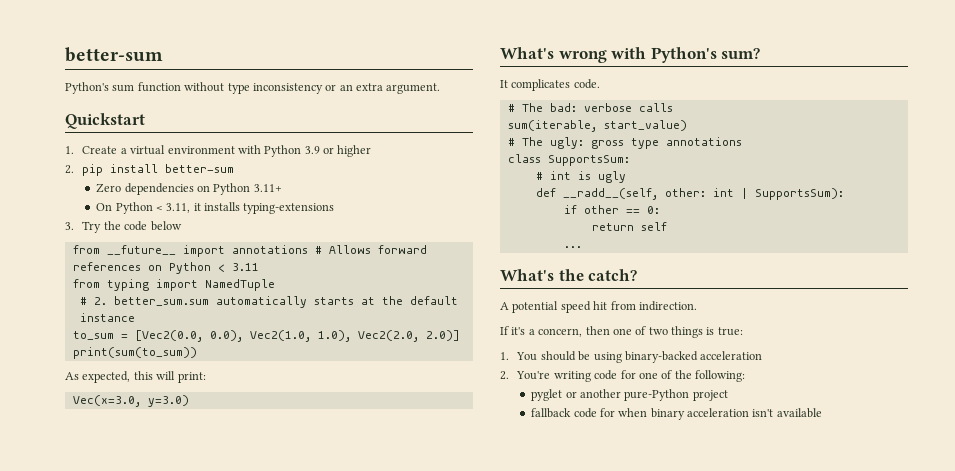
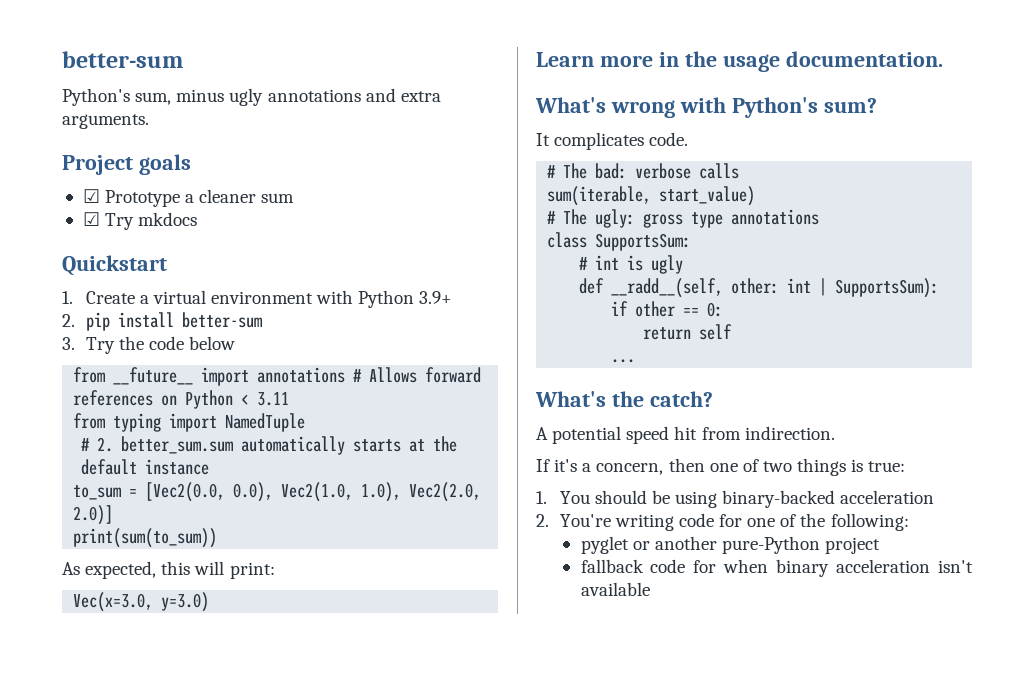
[112,82,441,94] sum function without type inconsistency or an extra argument. -> [135,88,441,106] [62,114,149,129] [62,154,191,175] [82,189,295,207] [82,212,198,230] sum, minus ugly annotations and extra arguments. // Project goals // ☑ Prototype a cleaner sum // ☑ Try mkdocs
[304,145,372,157] 3.9 or higher -> [419,291,453,304] 3.9+
[96,183,282,195] [96,202,335,214] // Zero dependencies on Python 3.11+ // On Python < 3.11, it installs typing-extensions -> (262, 320) none
(189, 401) none -> [536,51,943,72] // Learn more in the usage documentation.

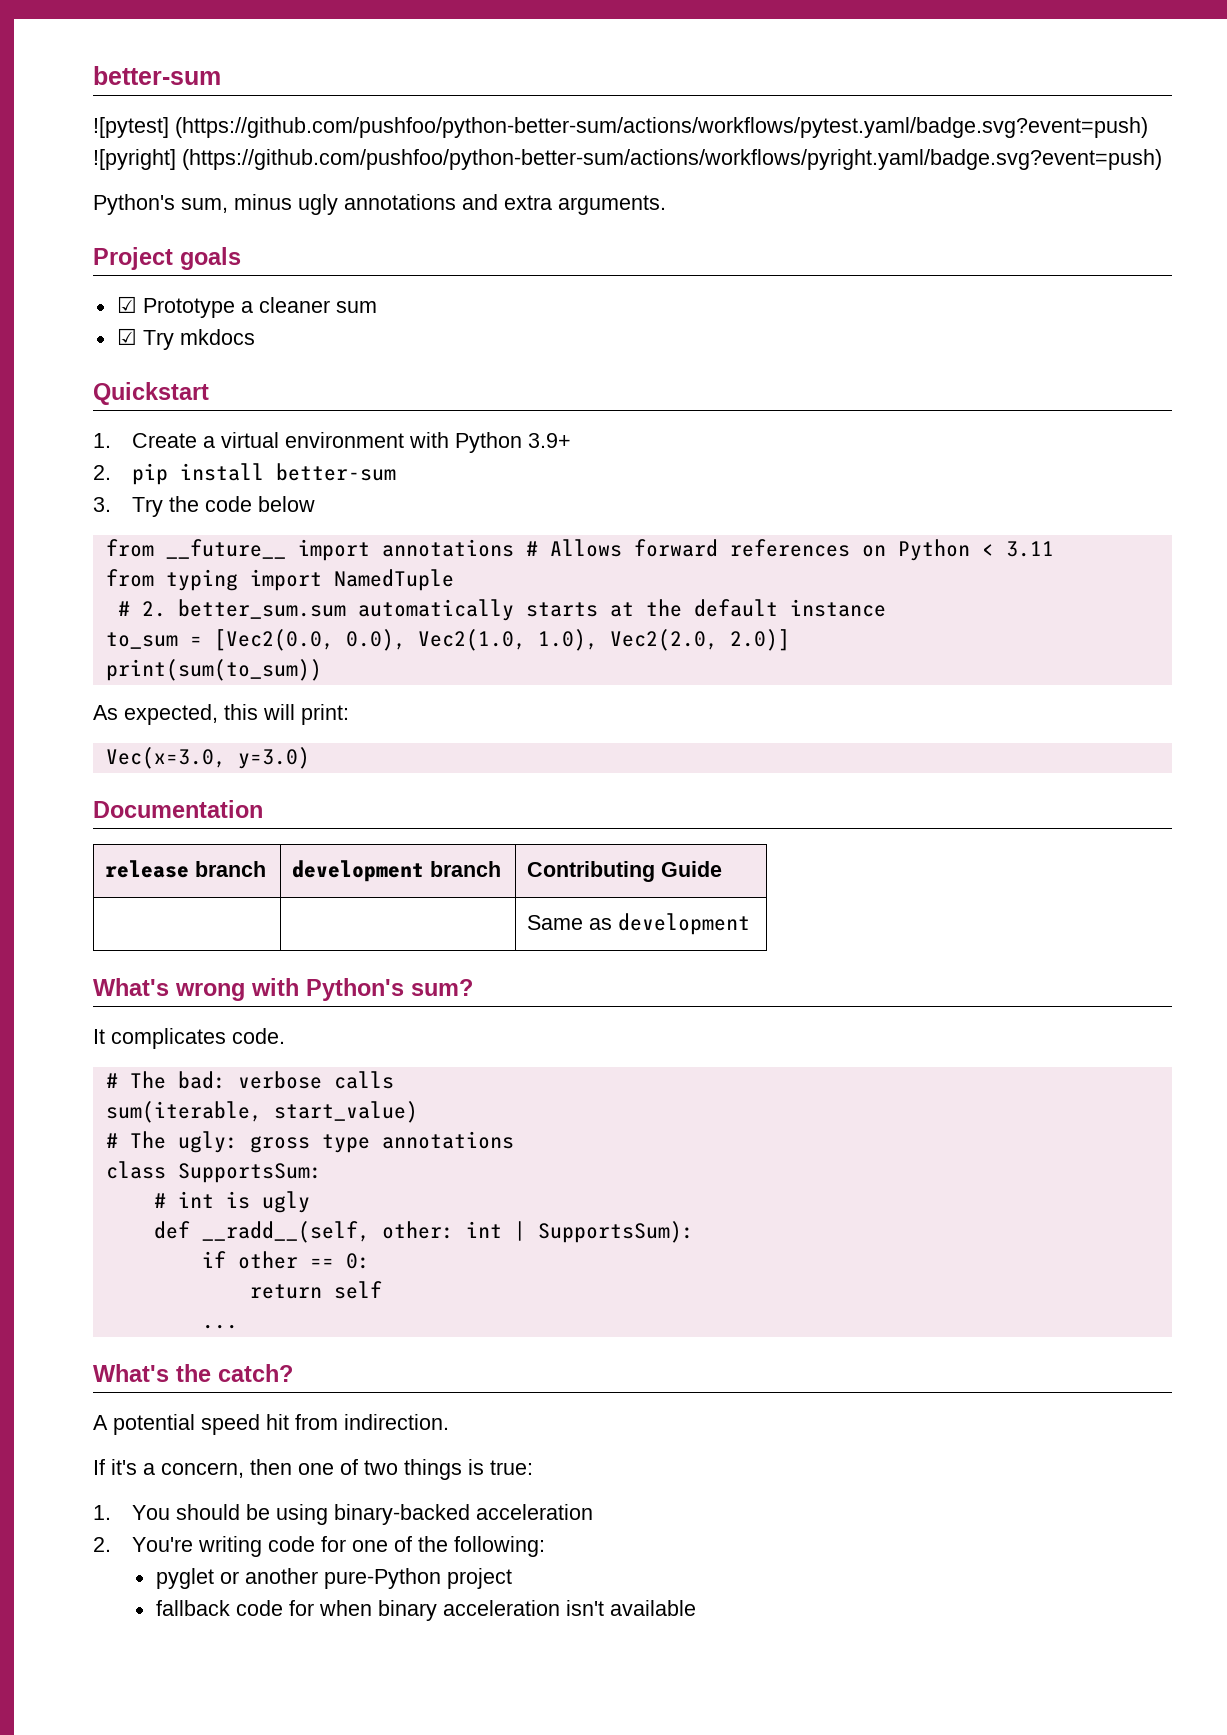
[62,51,183,68] better-sum -> [93,66,221,85] [93,117,1148,138] [93,149,1162,170] better-sum // ![pytest] (https://github.com/pushfoo/python-better-sum/actions/workflows/pytest.yaml/badge.svg?event=push) ![pyright] (https://github.com/pushfoo/python-better-sum/actions/workflows/pyright.yaml/badge.svg?event=push)
[536,51,943,72] Learn more in the usage documentation. -> [93,800,263,818] [104,860,266,878] [291,860,501,882] [526,861,722,882] [526,913,750,935] Documentation // release branch | development branch | Contributing Guide // | | Same as development

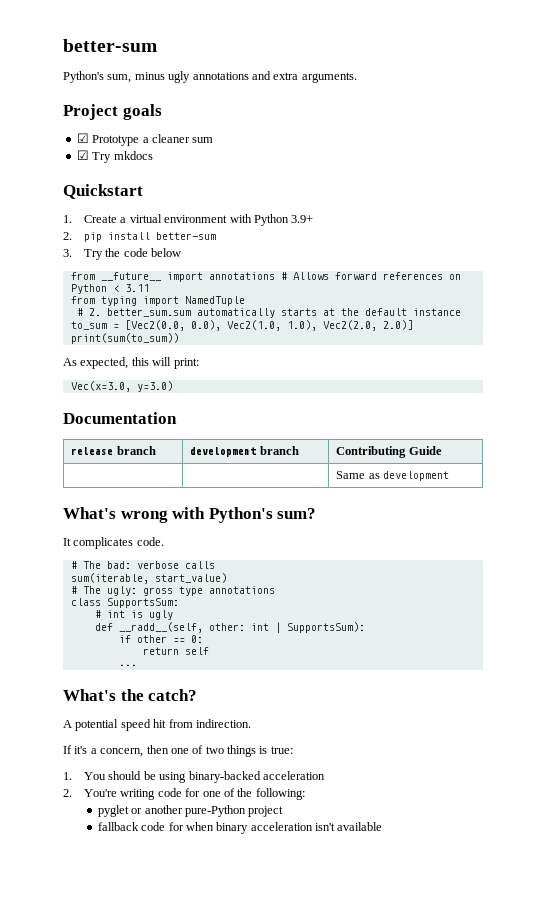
[93,66,221,85] [93,117,1148,138] [93,149,1162,170] better-sum // ![pytest] (https://github.com/pushfoo/python-better-sum/actions/workflows/pytest.yaml/badge.svg?event=push) ![pyright] (https://github.com/pushfoo/python-better-sum/actions/workflows/pyright.yaml/badge.svg?event=push) -> [63,39,157,52] better-sum

